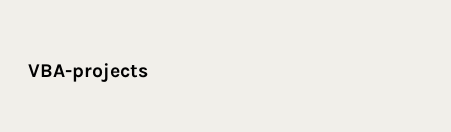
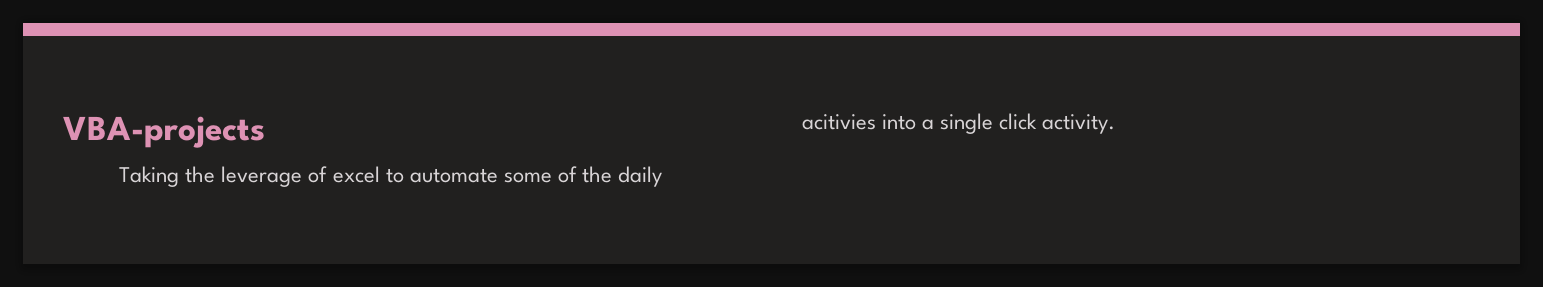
(148, 72) none -> [119,166,662,187] [802,113,1116,134] // Taking the leverage of excel to automate some of the daily acitivies into a single click activity.

